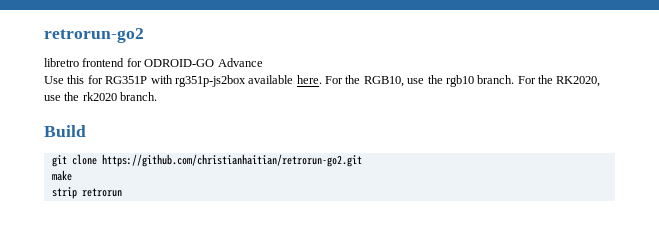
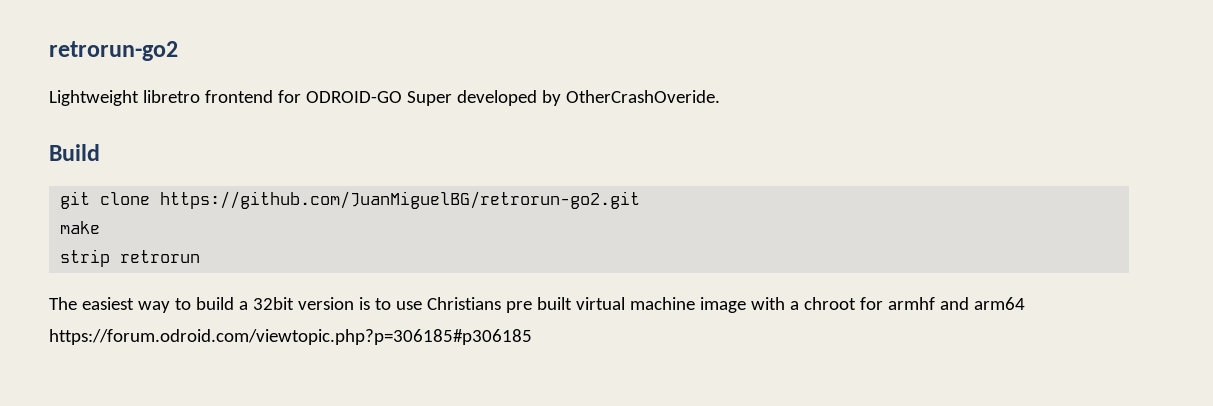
(144, 35) none -> [49,90,139,106] Lightweight
[217,58,263,67] [44,75,601,87] [44,92,158,101] Advance // Use this for RG351P with rg351p-js2box available here. For the RGB10, use the rgb10 branch. For the RK2020, use the rk2020 branch. -> [406,90,720,106] Super developed by OtherCrashOveride.
[101,154,362,167] https://github.com/christianhaitian/retrorun-go2.git -> [160,191,641,209] https://github.com/JuanMiguelBG/retrorun-go2.git
(122, 192) none -> [49,297,1025,313] [49,329,532,345] // The easiest way to build a 32bit version is to use Christians pre built virtual machine image with a chroot for armhf and arm64 https://forum.odroid.com/viewtopic.php?p=306185#p306185

